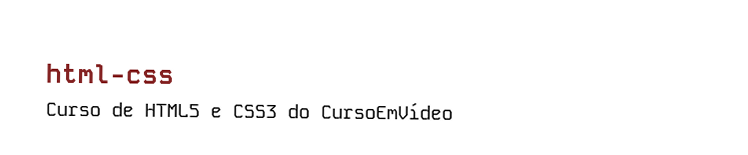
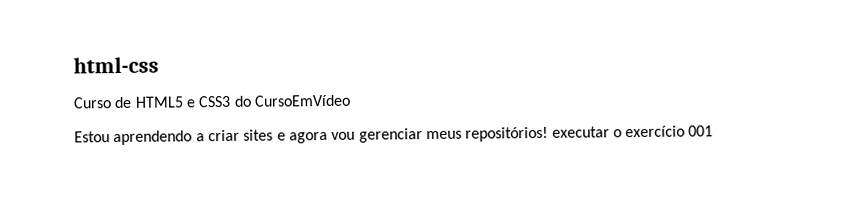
(453, 110) none -> [74,125,714,146] // Estou aprendendo a criar sites e agora vou gerenciar meus repositórios! executar o exercício 001

